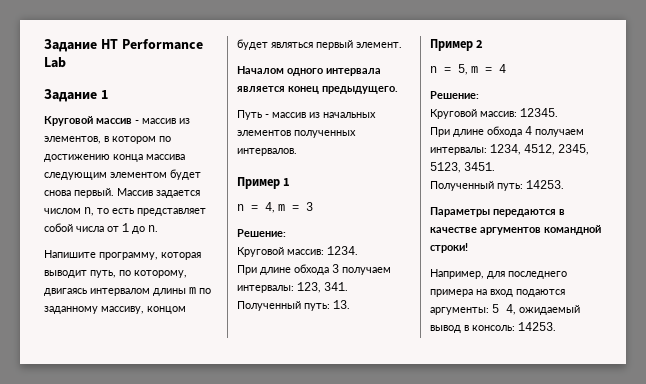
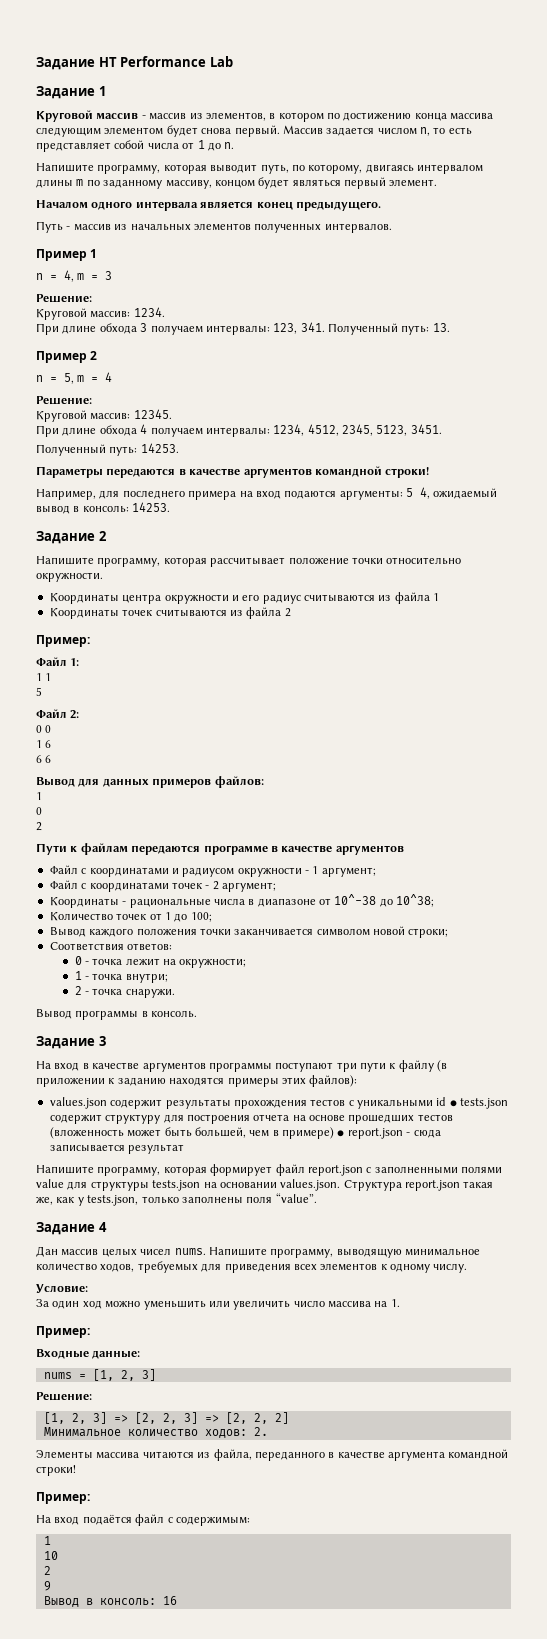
(556, 326) none -> [36,531,106,544] [36,556,462,567] [36,572,103,582] [49,592,440,604] [49,607,291,619] [36,635,90,647] [36,657,80,666] [36,673,52,681] [36,687,42,696] [36,709,80,719] [36,725,52,733] [36,740,52,748] [36,755,52,763] [36,776,264,788] [36,792,42,800] [36,807,42,815] [36,822,42,831] [36,843,404,855] [49,865,376,877] [49,880,276,892] [49,894,435,908] [49,912,212,922] [49,926,449,938] [49,942,173,951] [74,956,247,968] [74,971,168,983] [74,986,175,998] [36,1009,198,1020] [36,1036,106,1049] [36,1060,448,1072] [36,1075,358,1087] [49,1097,509,1109] [49,1114,453,1124] [49,1127,441,1139] [49,1144,185,1154] [36,1164,502,1176] [36,1179,494,1191] [36,1193,317,1206] [36,1222,107,1235] [36,1246,480,1258] [36,1261,468,1273] [36,1284,88,1293] [36,1299,400,1310] [36,1326,90,1338] [36,1349,141,1359] [43,1369,156,1381] [36,1392,92,1401] [43,1412,289,1424] [43,1427,268,1438] [36,1449,509,1461] [36,1465,76,1476] [36,1492,90,1504] [36,1514,250,1526] [43,1536,51,1545] [43,1551,58,1560] [43,1566,51,1575] [43,1581,51,1591] [43,1596,177,1607] // Задание 2 // Напишите программу, которая рассчитывает положение точки относительно окружности. // Координаты центра окружности и его радиус считываются из файла 1 // Координаты точек считываются из файла 2 // Пример: // Файл 1: // 1 1 // 5 // Файл 2: // 0 0 // 1 6 // 6 6 // Вывод для данных примеров файлов: // 1 // 0 // 2 // Пути к файлам передаются программе в качестве аргументов // Файл с координатами и радиусом окружности - 1 аргумент; // Файл с координатами точек - 2 аргумент; // Координаты - рациональные числа в диапазоне от 10^-38 до 10^38; // Количество точек от 1 до 100; // Вывод каждого положения точки заканчивается символом новой строки; // Соответствия ответов: // 0 - точка лежит на окружности; // 1 - точка внутри; // 2 - точка снаружи. // Вывод программы в консоль. // Задание 3 // На вход в качестве аргументов программы поступают три пути к файлу (в приложении к заданию находятся примеры этих файлов): // values.json содержит результаты прохождения тестов с уникальными id ● tests.json содержит структуру для построения отчета на основе прошедших тестов (вложенность может быть большей, чем в примере) ● report.json - сюда записывается результат // Напишите программу, которая формирует файл report.json с заполненными полями value для структуры tests.json на основании values.json. Структура report.json такая же, как у tests.json, только заполнены поля “value”. // Задание 4 // Дан массив целых чисел nums. Напишите программу, выводящую минимальное количество ходов, требуемых для приведения всех элементов к одному числу. // Условие: // За один ход можно уменьшить или увеличить число массива на 1. // Пример: // Входные данные: // nums = [1, 2, 3] // Решение: // [1, 2, 3] => [2, 2, 3] => [2, 2, 2] // Минимальное количество ходов: 2. // Элементы массива читаются из файла, переданного в качестве аргумента командной строки! // Пример: // На вход подаётся файл с содержимым: // 1 // 10 // 2 // 9 // Вывод в консоль: 16

